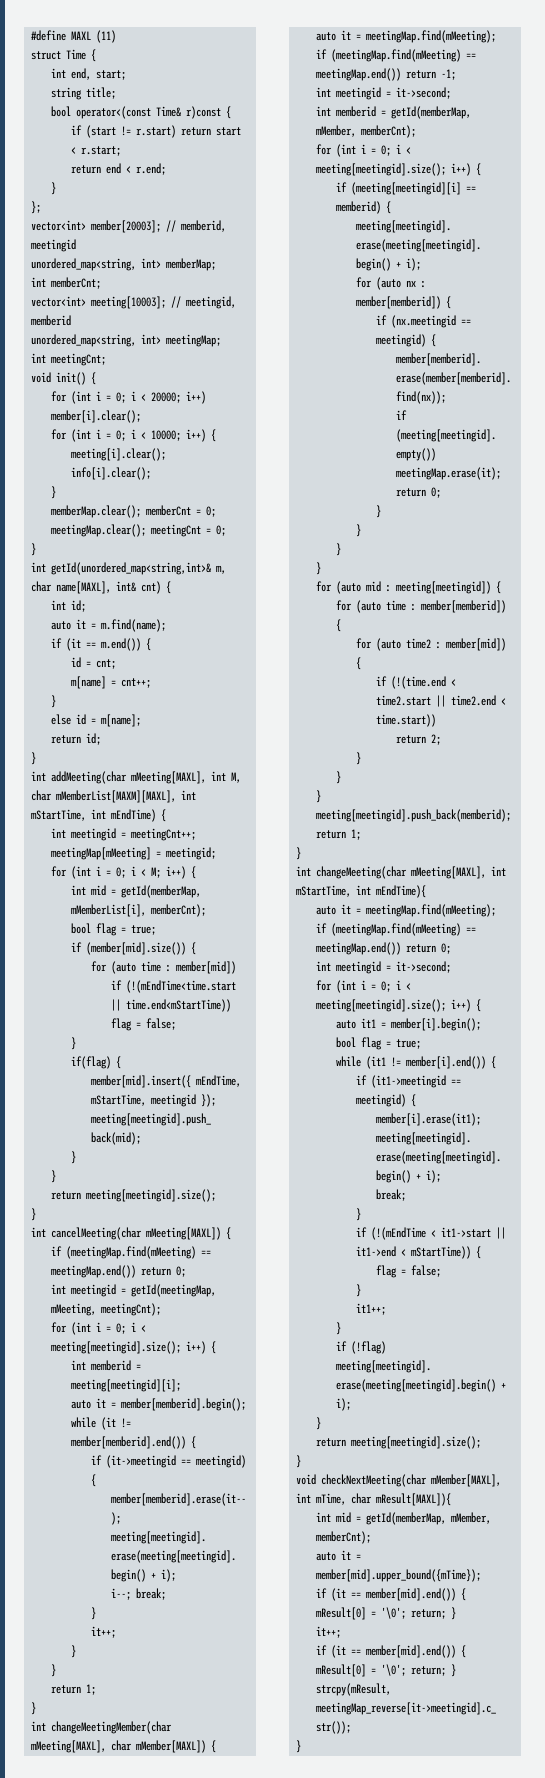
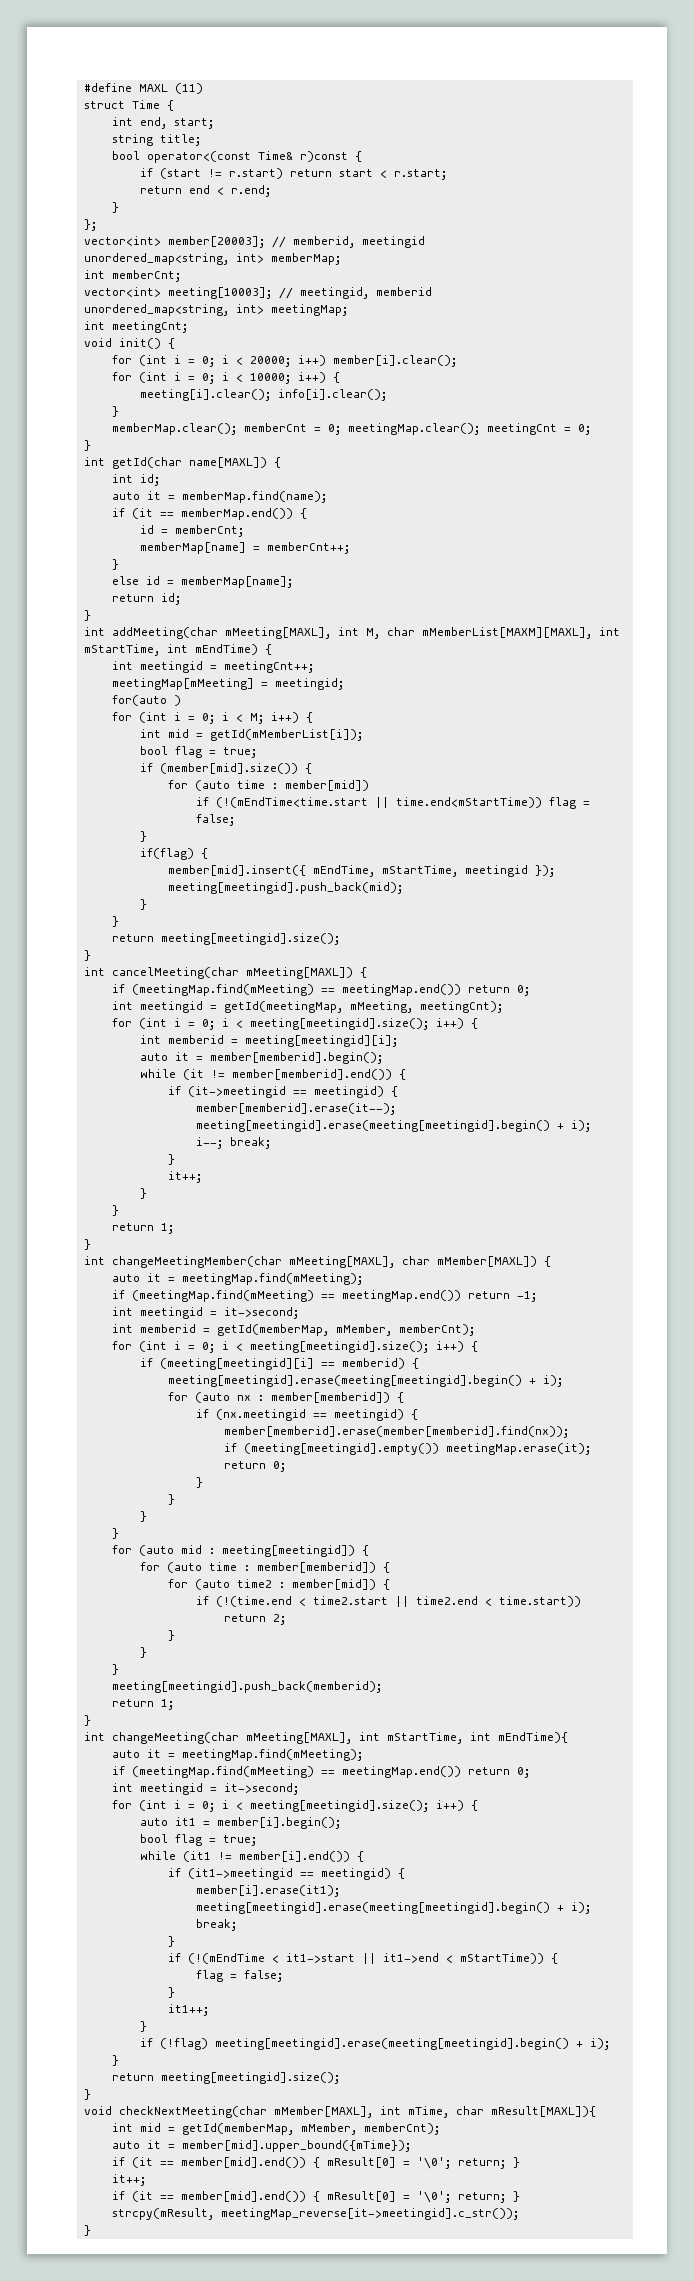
[50,562,226,575] [30,581,161,594] getId(unordered_map<string,int>& m, char name[MAXL], int& cnt) -> [112,457,268,469] getId(char name[MAXL])
[100,619,166,632] [50,638,141,651] m.find(name); // if (it == m.end()) -> [182,491,328,503] [112,508,294,520] memberMap.find(name); // if (it == memberMap.end())
[95,659,116,669] [70,676,151,689] cnt; // m[name] = cnt++; -> [175,525,245,537] [140,542,351,554] memberCnt; // memberMap[name] = memberCnt++;
[100,714,141,727] m[name]; -> [181,576,294,588] memberMap[name];
(216, 853) none -> [112,695,182,706] // for(auto )
[120,885,201,898] [70,904,206,917] getId(memberMap, mMemberList[i], memberCnt); -> [210,729,364,741] getId(mMemberList[i]);

